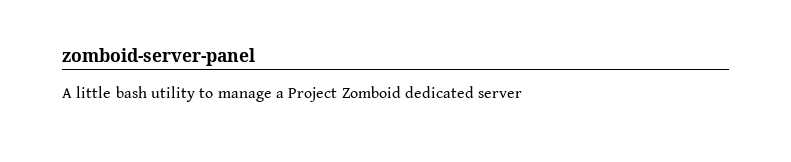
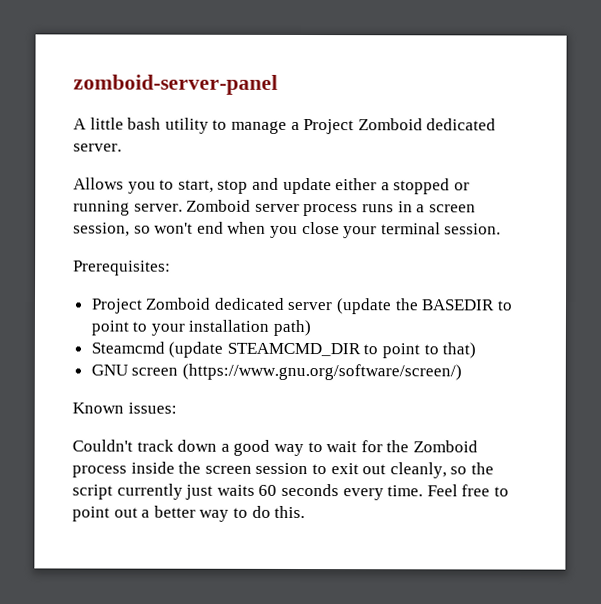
[478,91,523,98] server -> [73,143,122,152] [73,177,470,195] [73,199,476,217] [73,221,502,239] [73,260,171,276] [90,297,513,315] [90,319,312,337] [90,341,477,359] [90,363,462,381] [72,402,177,414] [72,439,478,457] [72,461,494,479] [72,483,509,501] [72,505,306,522] server. // Allows you to start, stop and update either a stopped or running server. Zomboid server process runs in a screen session, so won't end when you close your terminal session. // Prerequisites: // Project Zomboid dedicated server (update the BASEDIR to point to your installation path) // Steamcmd (update STEAMCMD_DIR to point to that) // GNU screen (https://www.gnu.org/software/screen/) // Known issues: // Couldn't track down a good way to wait for the Zomboid process inside the screen session to exit out cleanly, so the script currently just waits 60 seconds every time. Feel free to point out a better way to do this.

